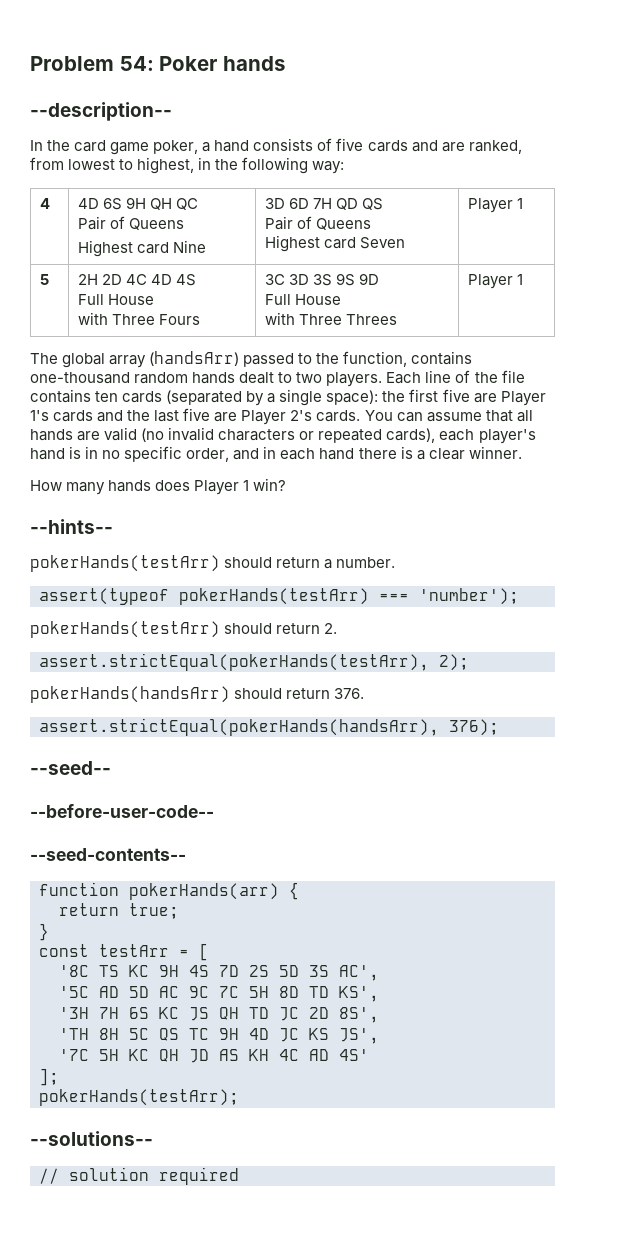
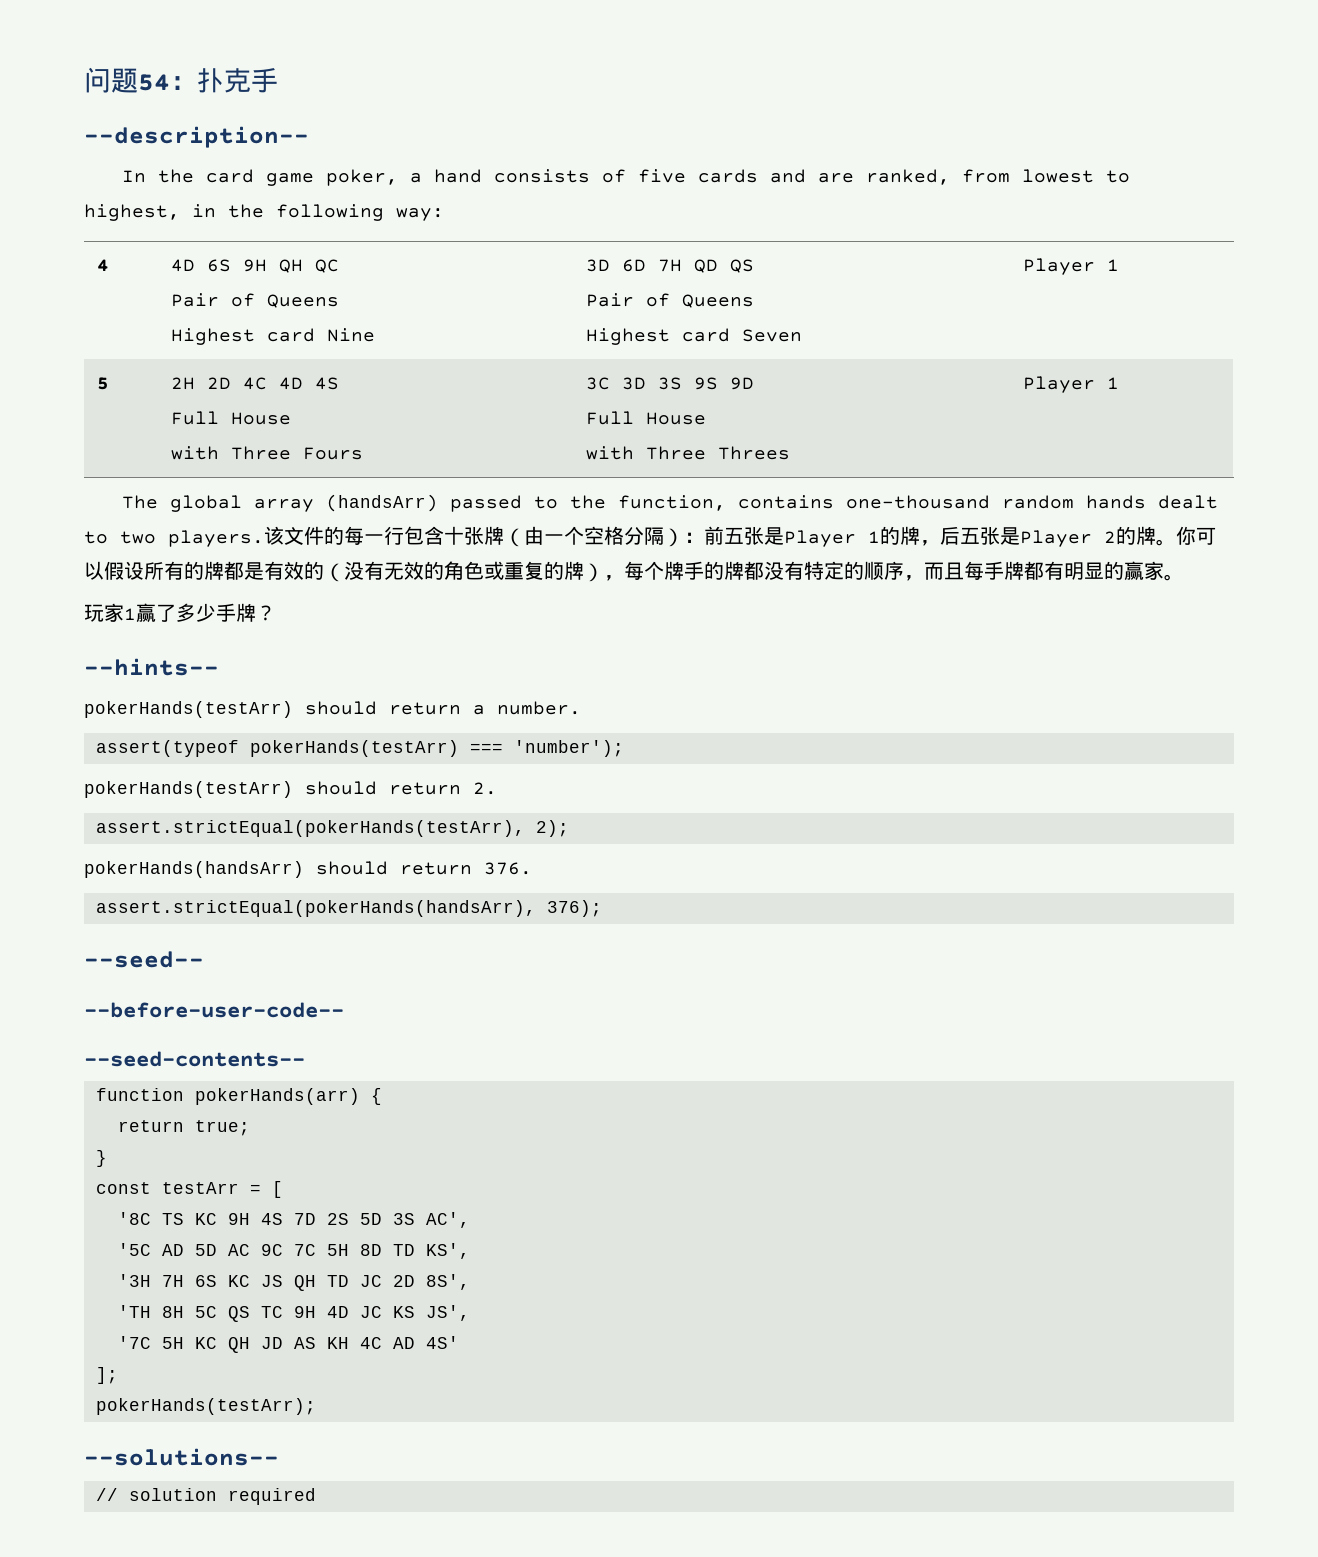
[30,56,285,71] Problem 54: Poker hands -> [84,67,278,93] 问题54：扑克手
[386,370,525,384] [30,389,546,406] [30,408,533,425] [30,427,536,444] [30,446,522,462] [30,478,287,495] Each line of the file contains ten cards (separated by a single space): the first five are Player 1's cards and the last five are Player 2's cards. You can assume that all hands are valid (no invalid characters or repeated cards), each player's hand is in no specific order, and in each hand there is a clear winner. // How many hands does Player 1 win? -> [264,526,1216,547] [84,561,1184,582] [84,603,276,623] 该文件的每一行包含十张牌（由一个空格分隔）：前五张是Player 1的牌，后五张是Player 2的牌。你可以假设所有的牌都是有效的（没有无效的角色或重复的牌），每个牌手的牌都没有特定的顺序，而且每手牌都有明显的赢家。 // 玩家1赢了多少手牌？

